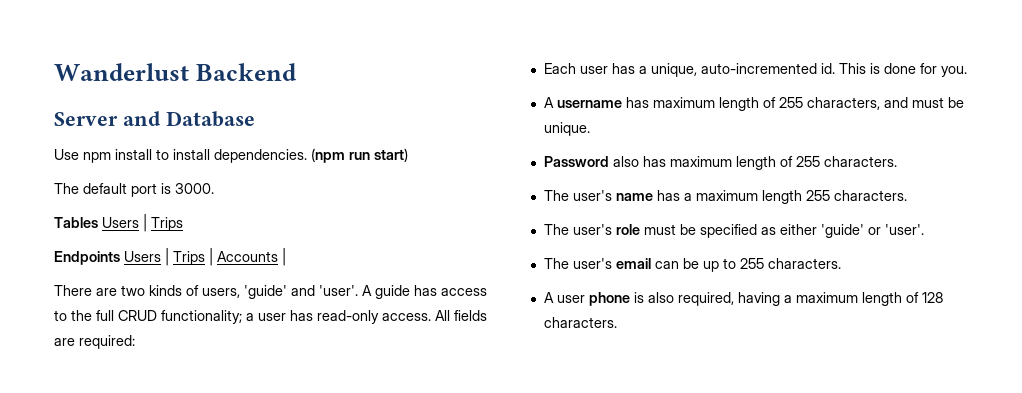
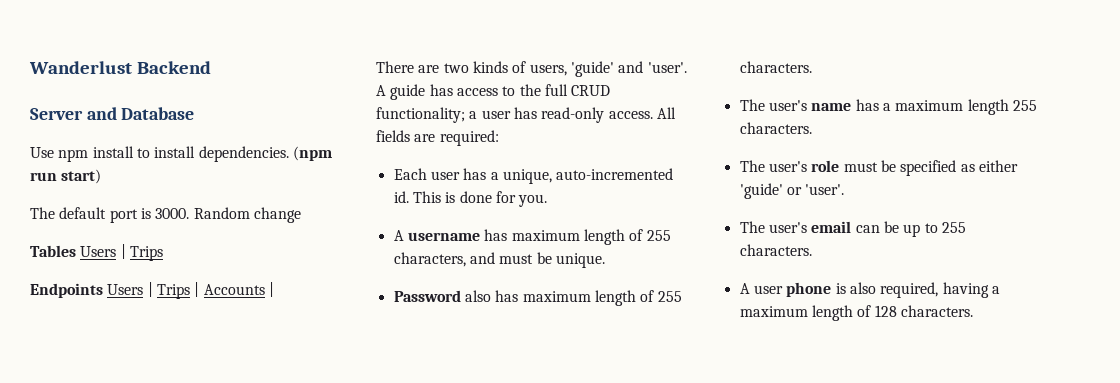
(214, 188) none -> [193,207,301,223] Random change

